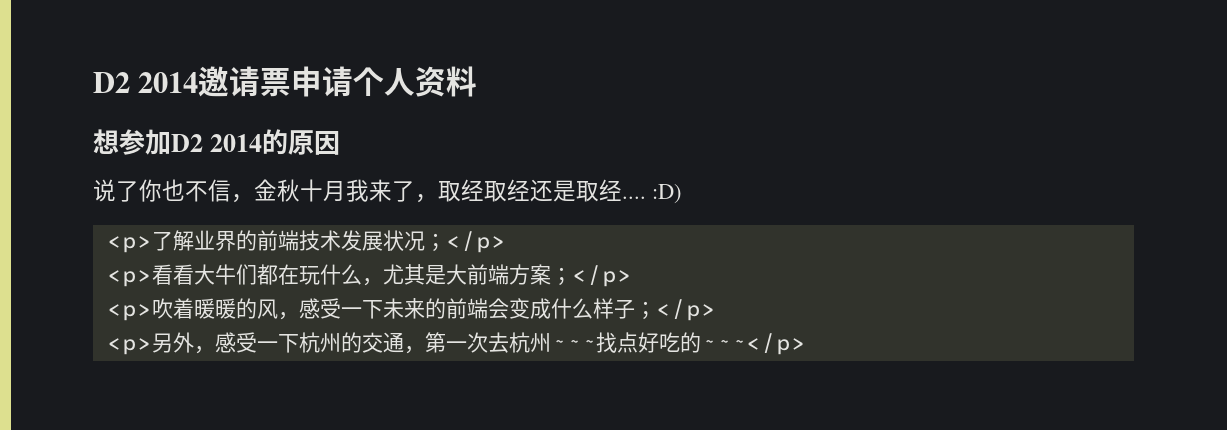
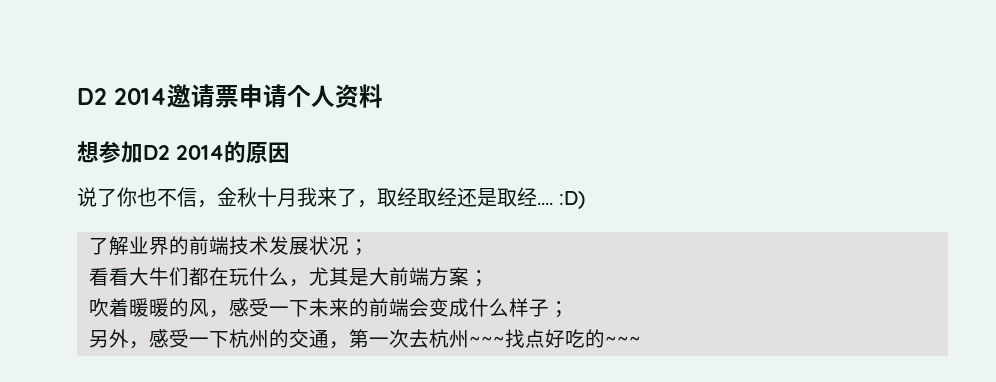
[106,236,152,253] <p> -> (585, 200) none
[445,231,506,253] [106,270,152,287] </p> // <p> -> (369, 247) //
[571,265,632,287] [106,304,152,321] </p> // <p> -> (489, 278) //
[655,299,716,321] [106,338,152,355] </p> // <p> -> (569, 309) //
[700,333,806,355] ~~~</p> -> [605,336,641,346] ~~~

